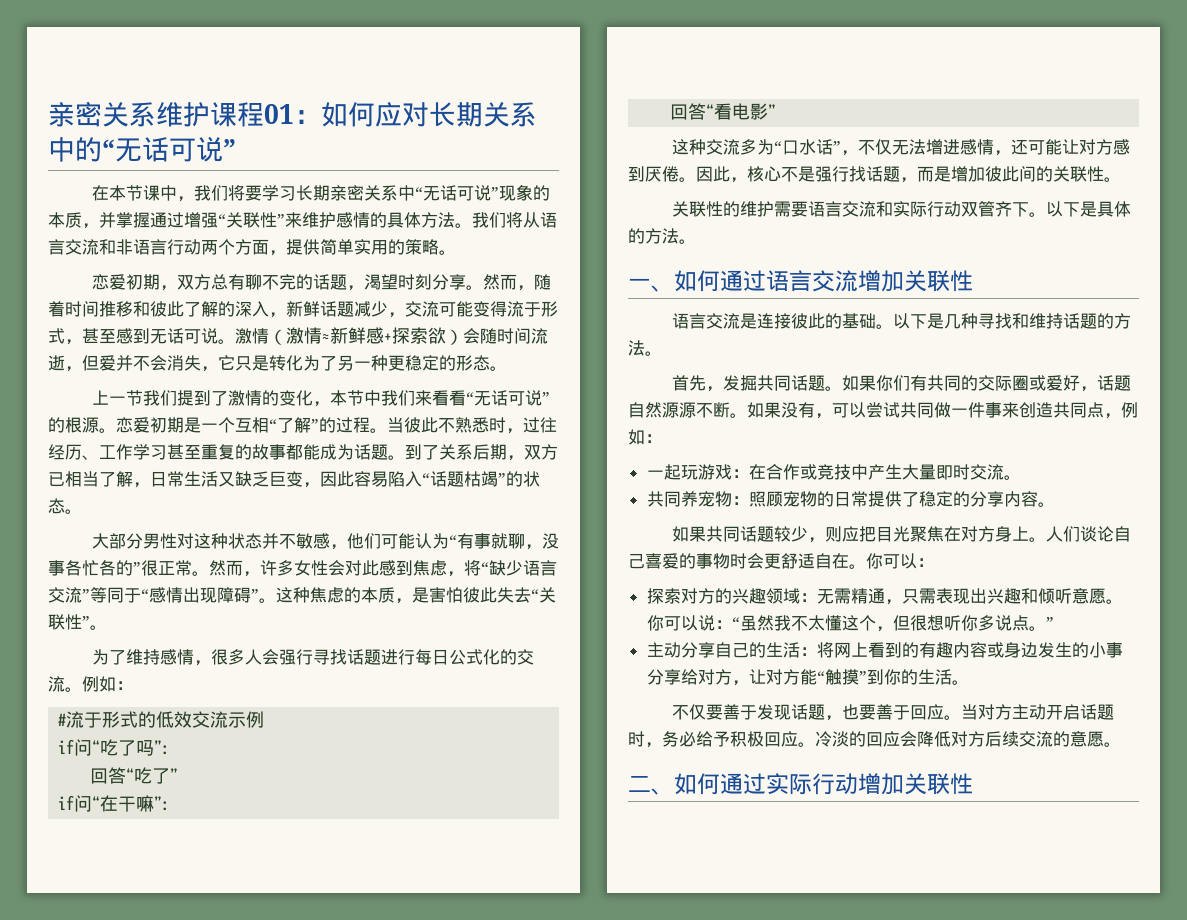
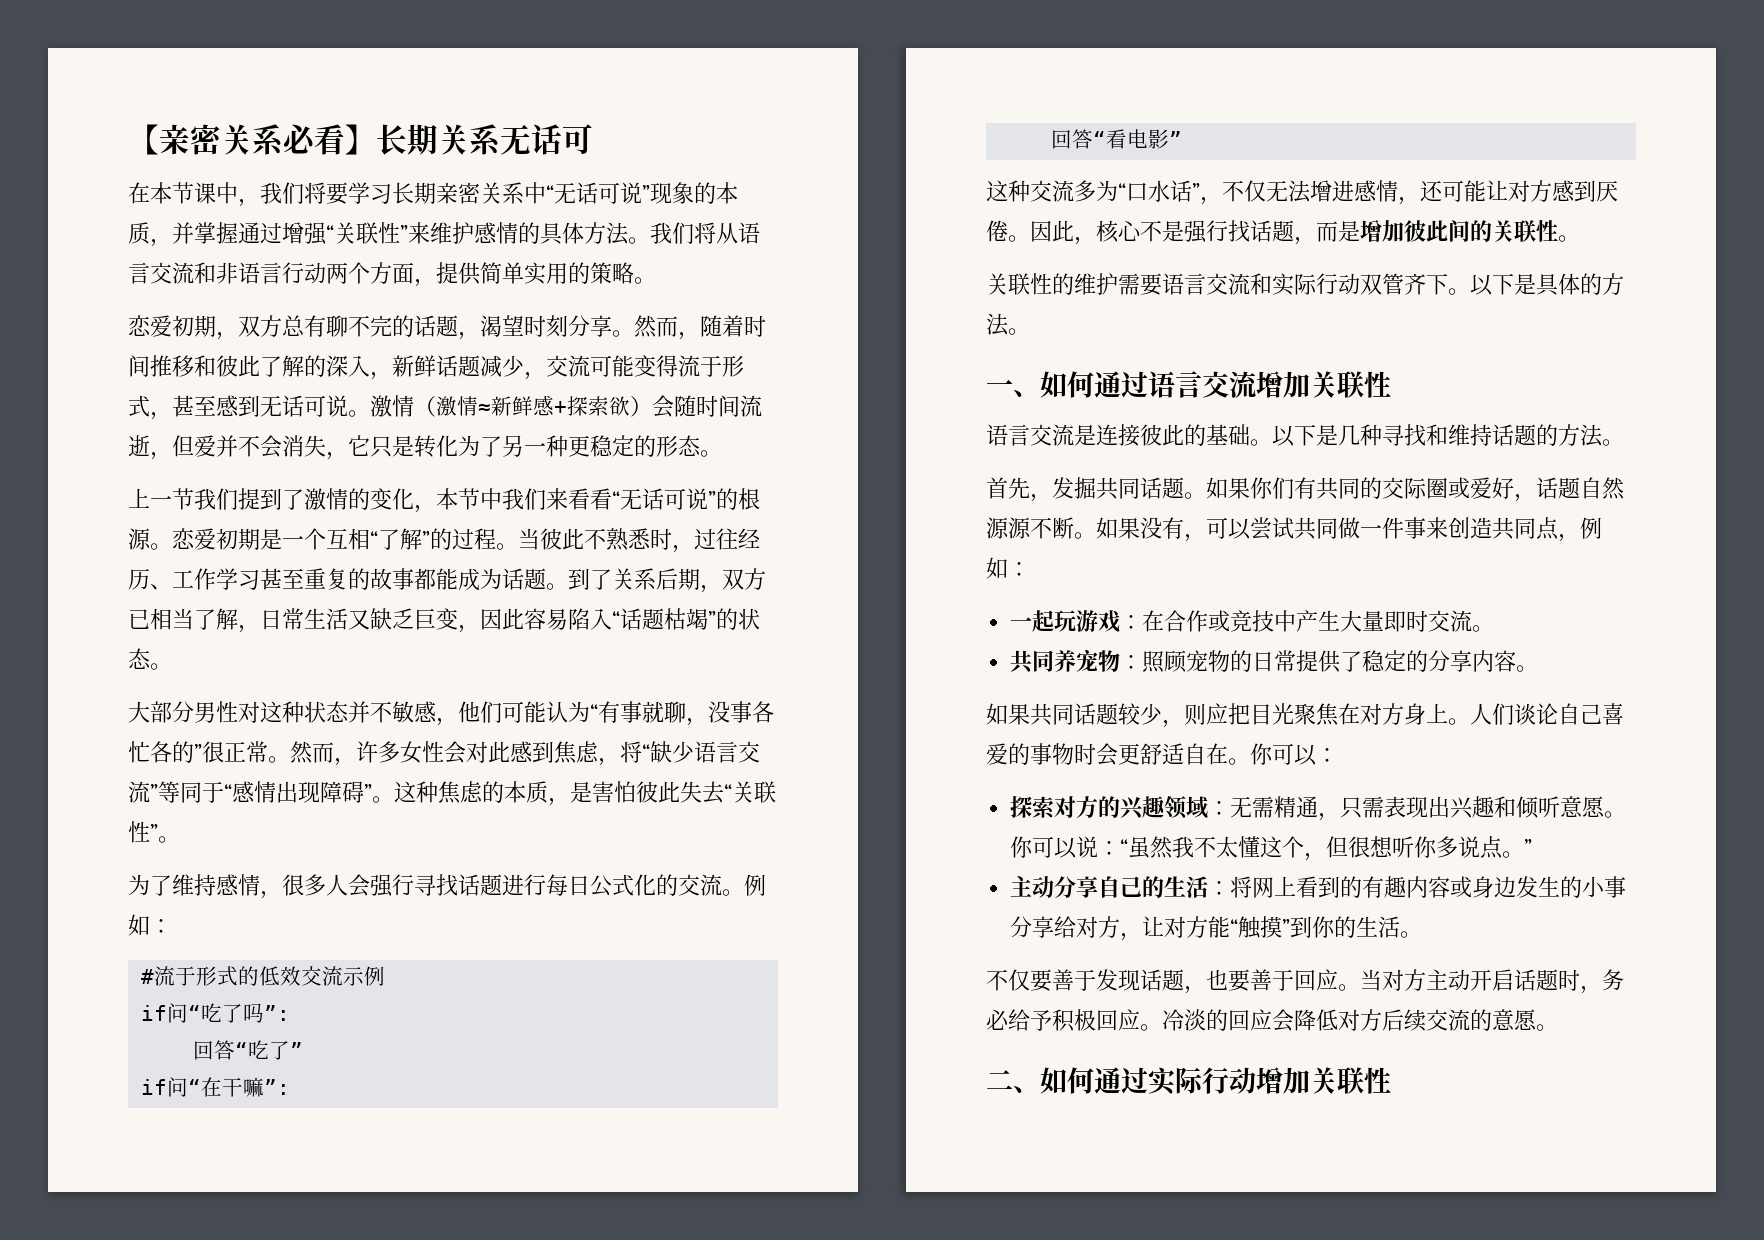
[48,101,537,127] [48,136,236,162] 亲密关系维护课程01：如何应对长期关系中的“无话可说” -> [128,124,593,156] 【亲密关系必看】长期关系无话可

